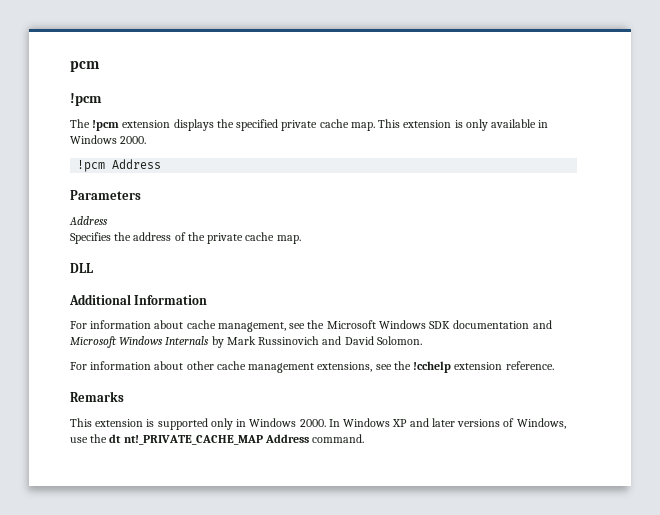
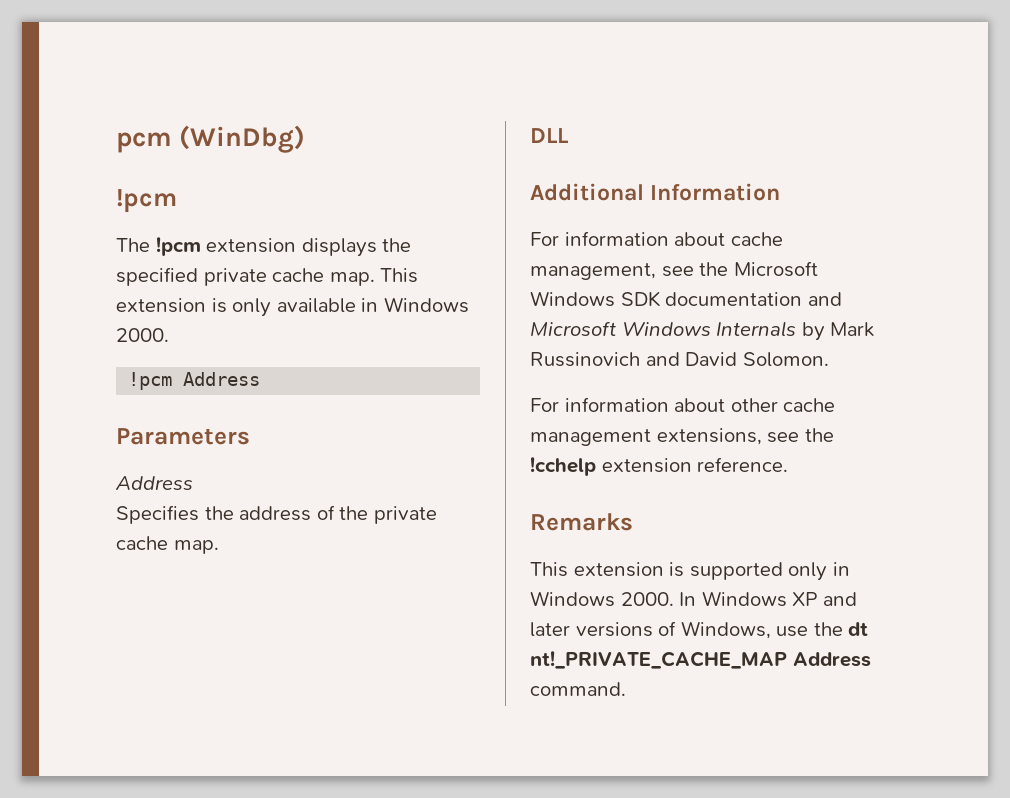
(100, 66) none -> [179,125,306,153] (WinDbg)

